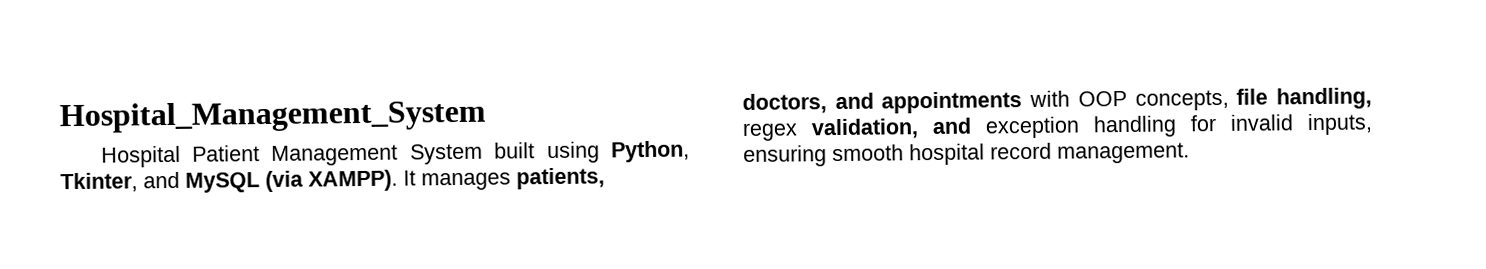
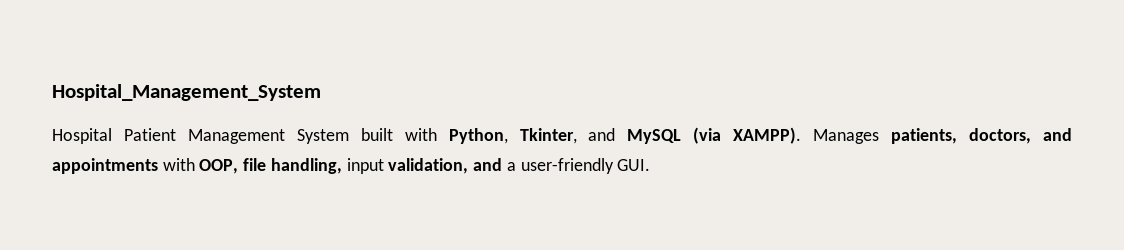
[546,141,600,164] using -> [404,128,437,141] with
[403,170,511,191] It manages -> [813,129,880,144] Manages
[1077,89,1229,111] OOP concepts, -> [199,159,239,174] OOP,
[742,122,798,141] regex -> [346,158,384,174] input
[985,113,1373,139] [743,142,1190,167] exception handling for invalid inputs, ensuring smooth hospital record management. -> [506,158,651,174] a user-friendly GUI.

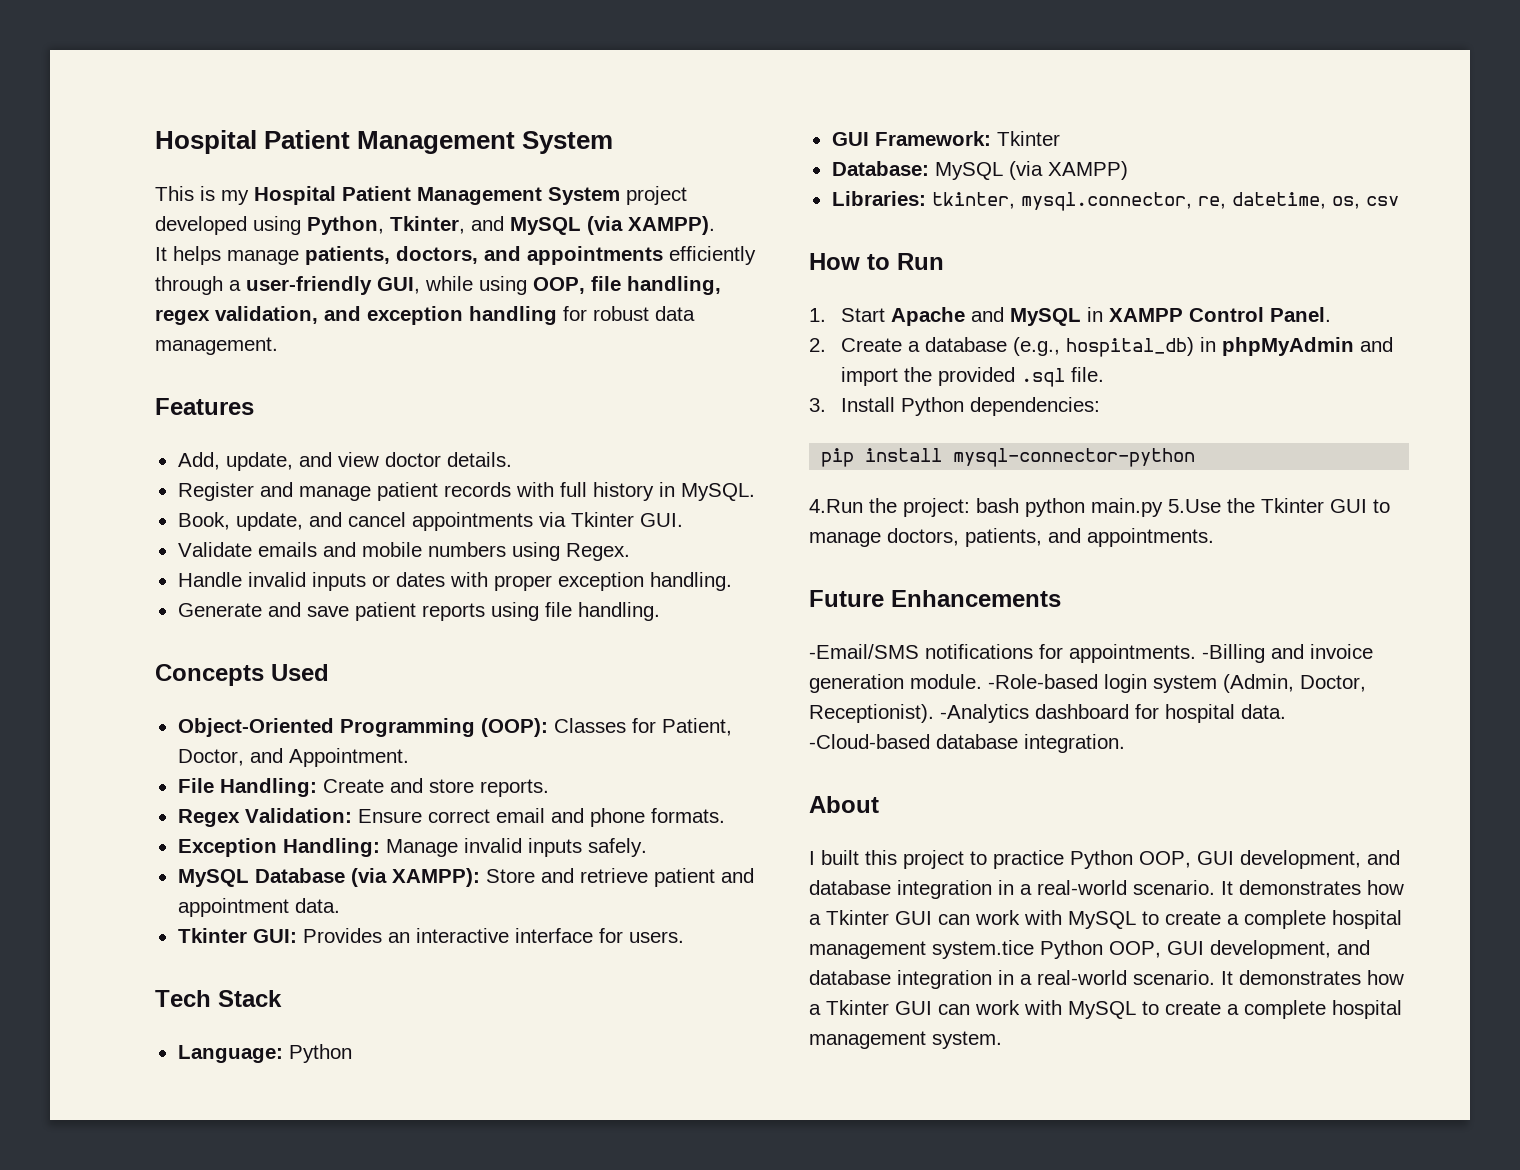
[52,84,321,101] [52,128,437,144] Hospital_Management_System // Hospital Patient Management System built with -> [155,130,614,154] [155,186,687,205] [155,216,301,235] Hospital Patient Management System // This is my Hospital Patient Management System project developed using
[813,129,880,144] Manages -> [155,246,299,265] // It helps manage
[162,158,195,171] with -> [669,246,756,265] [155,276,527,295] efficiently through a user-friendly GUI, while using
[346,158,384,174] input -> [155,309,210,325] regex
[506,158,651,174] a user-friendly GUI. -> [367,306,695,325] [155,337,278,355] [155,398,254,415] [177,452,512,471] [177,482,755,501] [177,512,683,531] [177,542,630,561] [177,572,732,591] [177,602,660,621] [155,664,329,686] [177,718,732,737] [177,748,409,767] [177,778,549,797] [177,808,725,827] [177,838,647,857] [177,868,754,887] [177,898,340,917] [177,928,684,943] [155,990,282,1007] [177,1044,352,1063] [831,131,1060,146] [831,161,1128,180] [831,191,1399,211] [809,253,944,270] [809,307,1332,326] [809,337,1394,357] [841,367,1105,387] [809,397,1101,416] [821,448,1196,467] [809,498,1390,517] [809,528,1214,547] [809,590,1061,607] [809,644,1373,663] [809,674,1366,693] [809,704,1286,723] [809,734,1125,753] [809,796,879,813] [809,850,1400,869] [809,880,1404,899] [809,910,1402,929] [809,940,1370,959] [809,970,1404,989] [809,1000,1402,1019] [809,1031,1002,1049] exception handling for robust data management. // Features // Add, update, and view doctor details. // Register and manage patient records with full history in MySQL. // Book, update, and cancel appointments via Tkinter GUI. // Validate emails and mobile numbers using Regex. // Handle invalid inputs or dates with proper exception handling. // Generate and save patient reports using file handling. // Concepts Used // Object-Oriented Programming (OOP): Classes for Patient, Doctor, and Appointment. // File Handling: Create and store reports. // Regex Validation: Ensure correct email and phone formats. // Exception Handling: Manage invalid inputs safely. // MySQL Database (via XAMPP): Store and retrieve patient and appointment data. // Tkinter GUI: Provides an interactive interface for users. // Tech Stack // Language: Python // GUI Framework: Tkinter // Database: MySQL (via XAMPP) // Libraries: tkinter, mysql.connector, re, datetime, os, csv // How to Run // 1. Start Apache and MySQL in XAMPP Control Panel. // 2. Create a database (e.g., hospital_db) in phpMyAdmin and import the provided .sql file. // 3. Install Python dependencies: // pip install mysql-connector-python // 4.Run the project: bash python main.py 5.Use the Tkinter GUI to manage doctors, patients, and appointments. // Future Enhancements // -Email/SMS notifications for appointments. -Billing and invoice generation module. -Role-based login system (Admin, Doctor, Receptionist). -Analytics dashboard for hospital data. -Cloud-based database integration. // About // I built this project to practice Python OOP, GUI development, and database integration in a real-world scenario. It demonstrates how a Tkinter GUI can work with MySQL to create a complete hospital management system.tice Python OOP, GUI development, and database integration in a real-world scenario. It demonstrates how a Tkinter GUI can work with MySQL to create a complete hospital management system.

